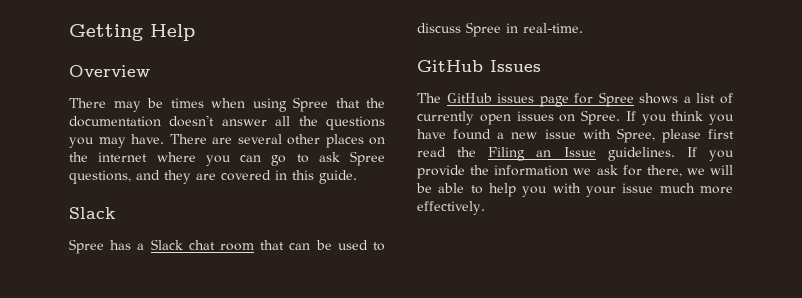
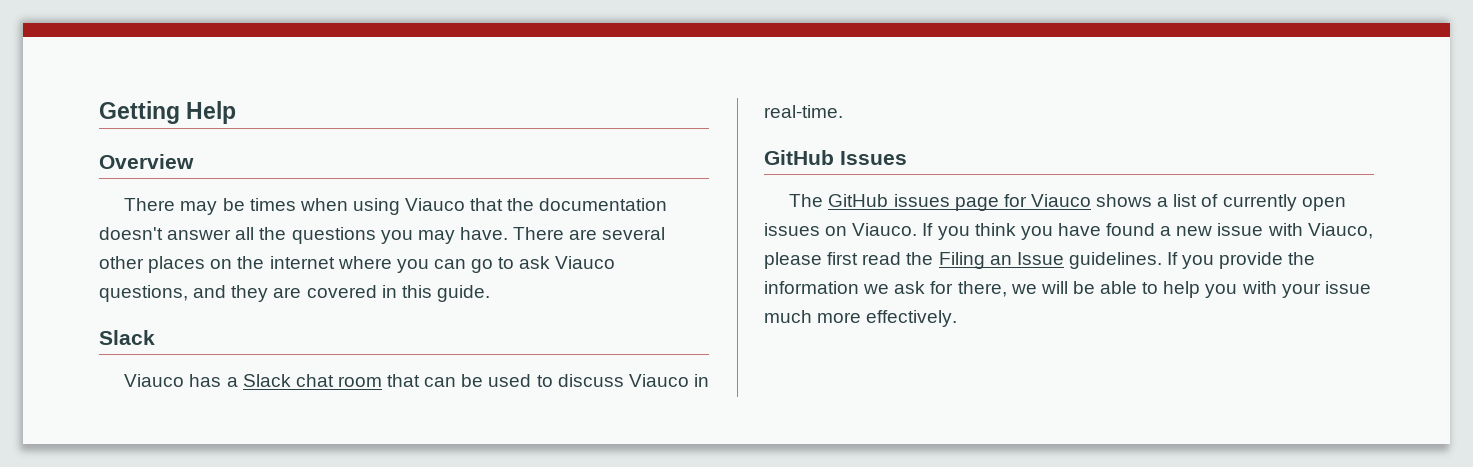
[293,97,328,112] Spree -> [405,198,466,211] Viauco
[350,151,385,166] Spree -> [555,256,616,269] Viauco
[69,239,104,254] Spree -> [124,374,185,387] Viauco
[466,22,501,37] Spree -> [628,374,689,387] Viauco
[598,92,634,107] Spree -> [1030,194,1091,207] Viauco
[581,110,620,125] Spree. -> [852,223,918,236] Viauco.
[616,128,655,143] Spree, -> [1307,223,1373,239] Viauco,

